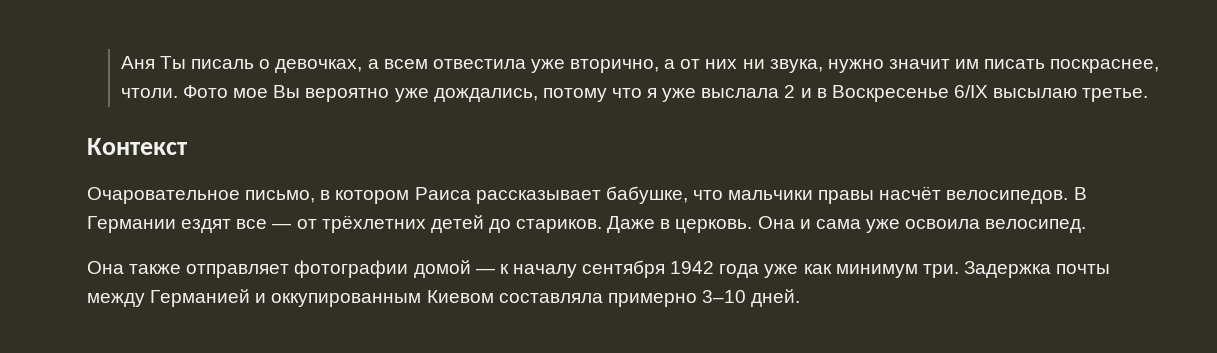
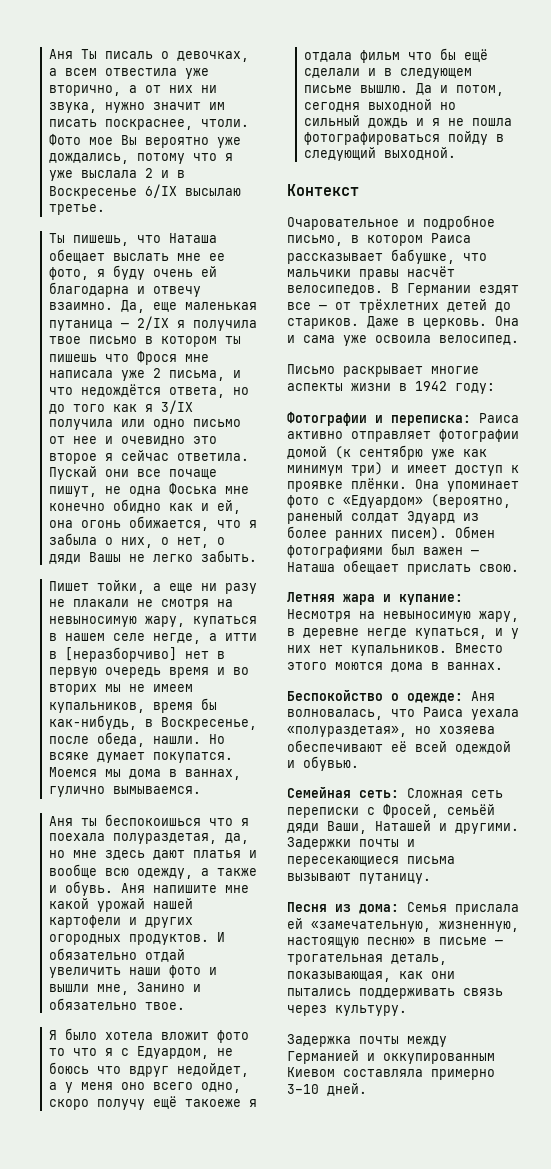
(1149, 95) none -> [49,233,218,246] [49,249,226,263] [49,265,218,280] [49,282,202,297] [49,300,258,313] [49,316,258,331] [49,336,242,347] [49,350,210,365] [49,368,242,381] [49,384,250,398] [49,400,194,414] [49,419,242,430] [49,436,218,446] [49,450,250,464] [49,466,218,480] [49,482,250,497] [49,499,242,514] [49,516,258,531] [49,533,226,548] [49,550,258,564] [49,580,258,594] [49,599,234,610] [49,616,258,627] [49,633,258,644] [49,647,226,662] [49,667,250,678] [49,684,194,695] [49,698,218,713] [49,715,258,730] [49,732,226,747] [49,752,234,763] [49,767,242,780] [49,786,202,797] [49,814,250,826] [49,833,250,844] [49,850,258,860] [49,864,258,879] [49,881,250,896] [49,898,194,912] [49,915,194,928] [49,932,226,945] [49,948,186,962] [49,965,218,978] [49,982,202,995] [49,998,186,1010] [49,1028,250,1043] [49,1046,234,1059] [49,1062,250,1077] [49,1082,242,1093] [49,1096,258,1110] [304,48,489,63] [304,68,473,79] [304,83,505,96] [304,99,457,112] [304,115,513,128] [304,131,505,145] [304,147,457,161] // Ты пишешь, что Наташа обещает выслать мне ее фото, я буду очень ей благодарна и отвечу взаимно. Да, еще маленькая путаница — 2/ІХ я получила твое письмо в котором ты пишешь что Фрося мне написала уже 2 письма, и что недождётся ответа, но до того как я 3/ІХ получила или одно письмо от нее и очевидно это второе я сейчас ответила. Пускай они все почаще пишут, не одна Фоська мне конечно обидно как и ей, она огонь обижается, что я забыла о них, о нет, о дяди Вашы не легко забыть. // Пишет тойки, а еще ни разу не плакали не смотря на невыносимую жару, купаться в нашем селе негде, а итти в [неразборчиво] нет в первую очередь время и во вторих мы не имеем купальников, время бы как-нибудь, в Воскресенье, после обеда, нашли. Но всяке думает покупатся. Моемся мы дома в ваннах, гулично вымываемся. // Аня ты беспокоишься что я поехала полураздетая, да, но мне здесь дают платья и вообще всю одежду, а также и обувь. Аня напишите мне какой урожай нашей картофели и других огородных продуктов. И обязательно отдай увеличить наши фото и вышли мне, Занино и обязательно твое. // Я было хотела вложит фото то что я с Едуардом, не боюсь что вдруг недойдет, а у меня оно всего одно, скоро получу ещё такоеже я отдала фильм что бы ещё сделали и в следующем письме вышлю. Да и потом, сегодня выходной но сильный дождь и я не пошла фотографироваться пойду в следующий выходной.
(240, 195) none -> [407,215,495,230] и подробное
[87,260,959,278] Она также отправляет фотографии домой — к началу сентября 1942 года уже как минимум три. -> [287,364,479,377] [287,381,495,394] [287,411,519,426] [287,429,519,442] [287,445,487,460] [287,462,519,476] [287,478,519,492] [287,494,511,508] [287,510,479,524] [287,526,495,541] [287,543,479,558] [287,560,519,575] [287,592,463,605] [287,609,519,622] [287,628,519,639] [287,643,503,656] [287,662,503,672] [287,690,495,703] [287,707,519,720] [287,726,495,737] [287,740,511,754] [287,756,359,771] [287,787,503,798] [287,803,495,818] [287,820,519,834] [287,837,415,850] [287,856,455,867] [287,873,431,884] [287,902,519,915] [287,918,519,932] [287,937,503,948] [287,954,447,965] [287,971,455,982] [287,988,503,999] [287,1005,407,1016] Письмо раскрывает многие аспекты жизни в 1942 году: // Фотографии и переписка: Раиса активно отправляет фотографии домой (к сентябрю уже как минимум три) и имеет доступ к проявке плёнки. Она упоминает фото с «Едуардом» (вероятно, раненый солдат Эдуард из более ранних писем). Обмен фотографиями был важен — Наташа обещает прислать свою. // Летняя жара и купание: Несмотря на невыносимую жару, в деревне негде купаться, и у них нет купальников. Вместо этого моются дома в ваннах. // Беспокойство о одежде: Аня волновалась, что Раиса уехала «полураздетая», но хозяева обеспечивают её всей одеждой и обувью. // Семейная сеть: Сложная сеть переписки с Фросей, семьёй дяди Ваши, Наташей и другими. Задержки почты и пересекающиеся письма вызывают путаницу. // Песня из дома: Семья прислала ей «замечательную, жизненную, настоящую песню» в письме — трогательная деталь, показывающая, как они пытались поддерживать связь через культуру. //

